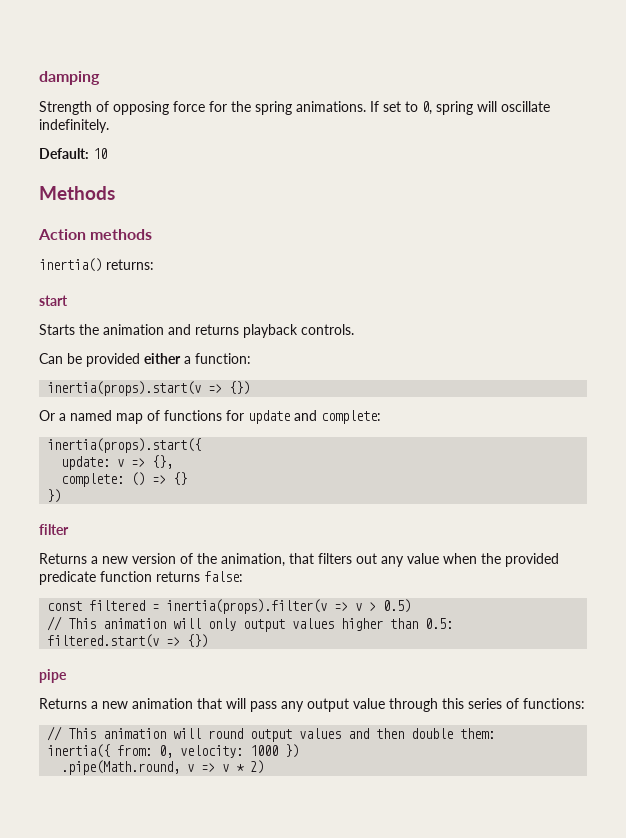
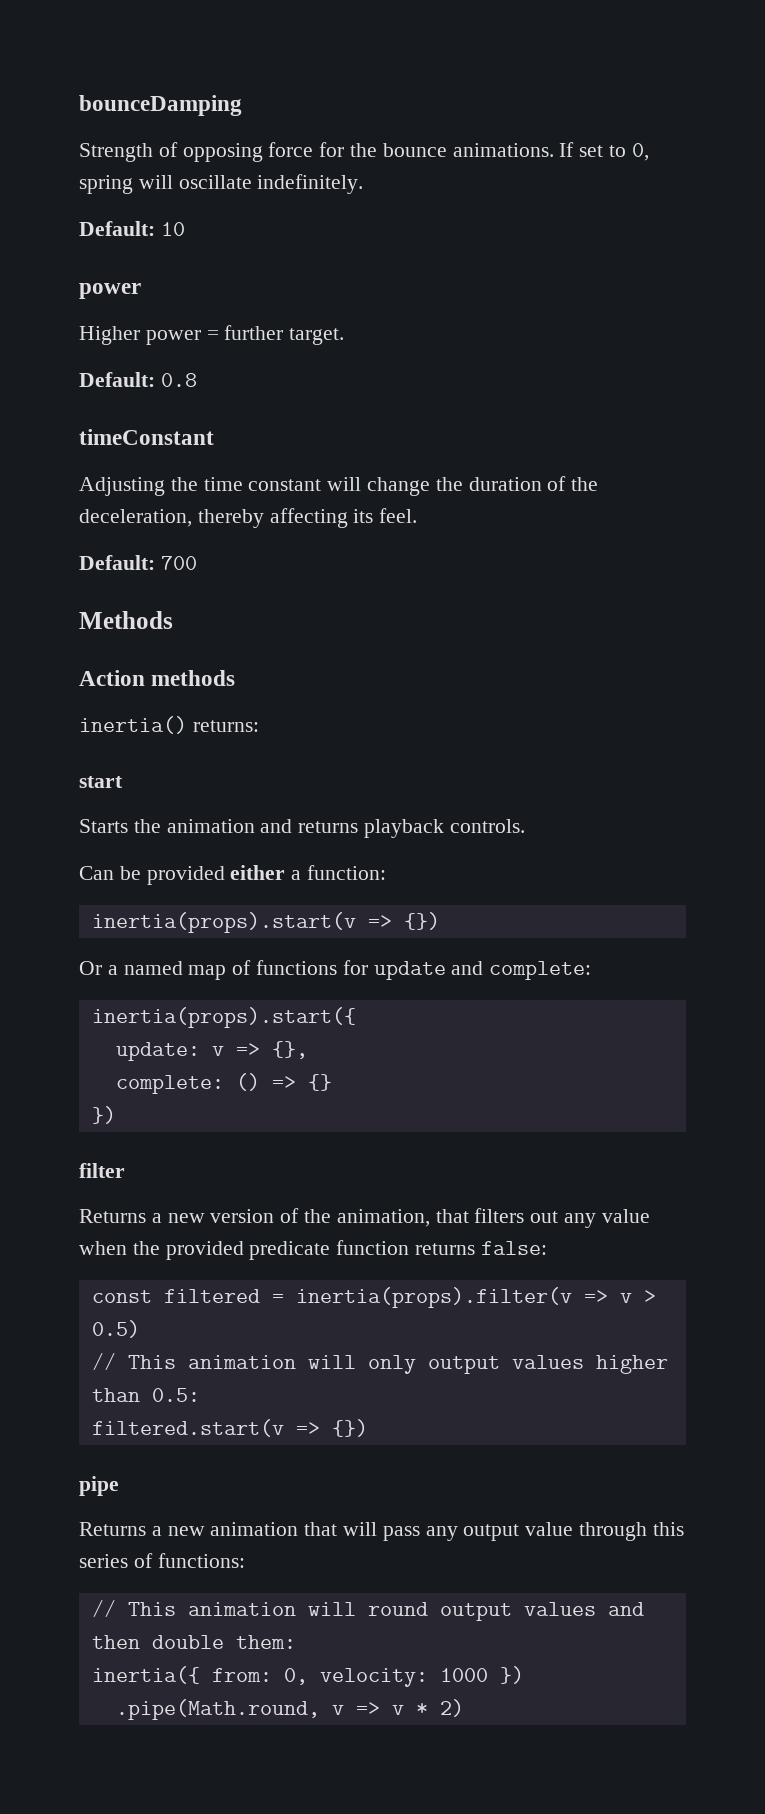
[39,71,100,85] damping -> [79,95,242,116] bounceDamping
[255,101,292,115] spring -> [382,143,447,157] bounce
(107, 153) none -> [79,283,141,299] [79,325,345,345] [79,372,197,387] [79,429,214,445] [79,476,599,496] [79,508,418,528] [79,555,197,570] // power // Higher power = further target. // Default: 0.8 // timeConstant // Adjusting the time constant will change the duration of the deceleration, thereby affecting its feel. // Default: 700

